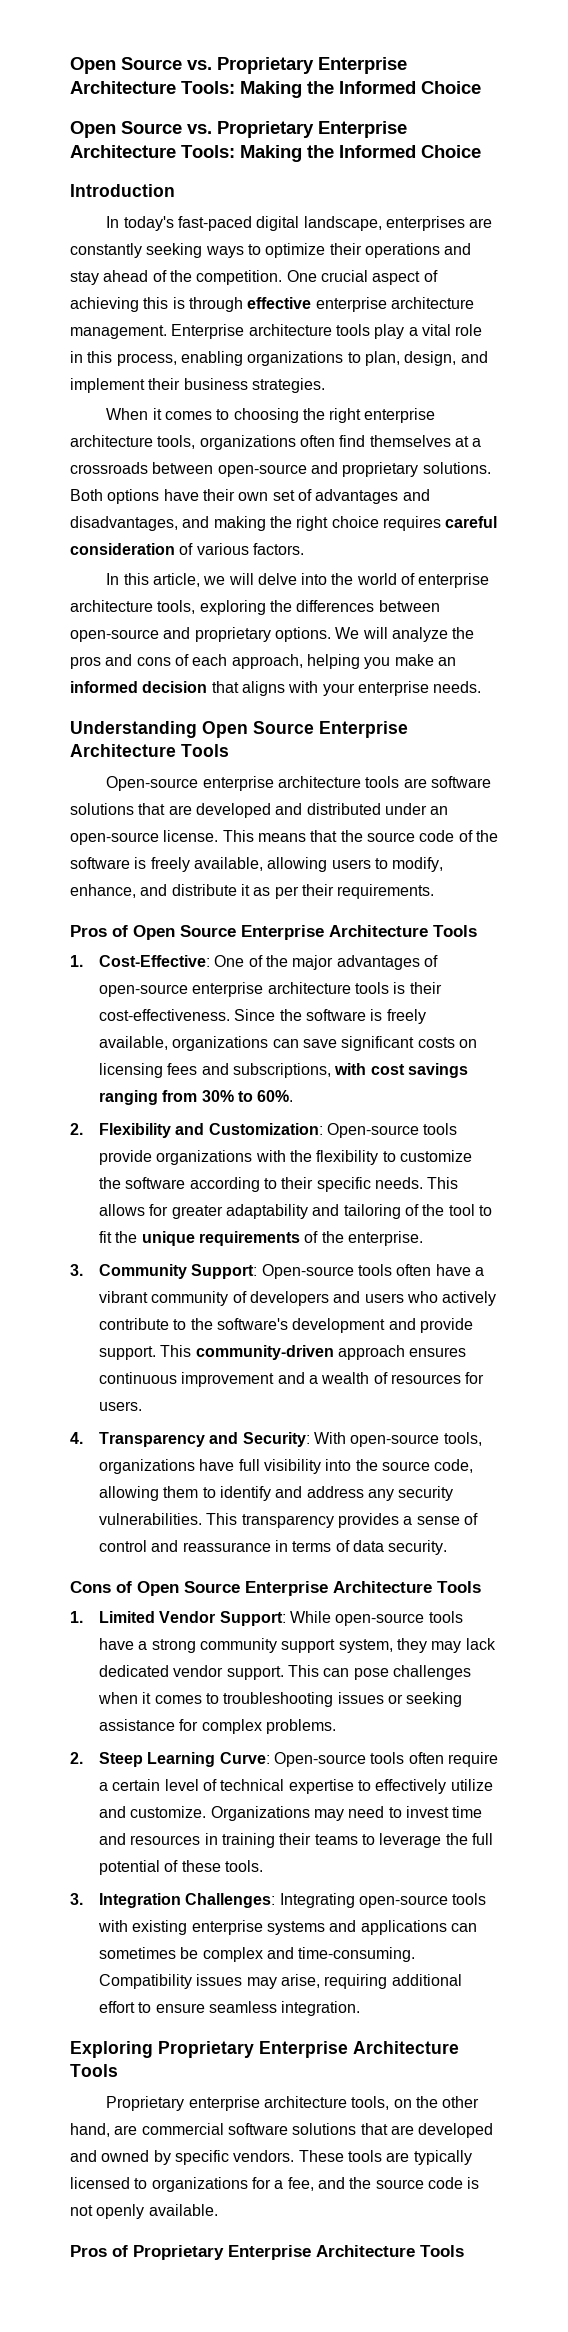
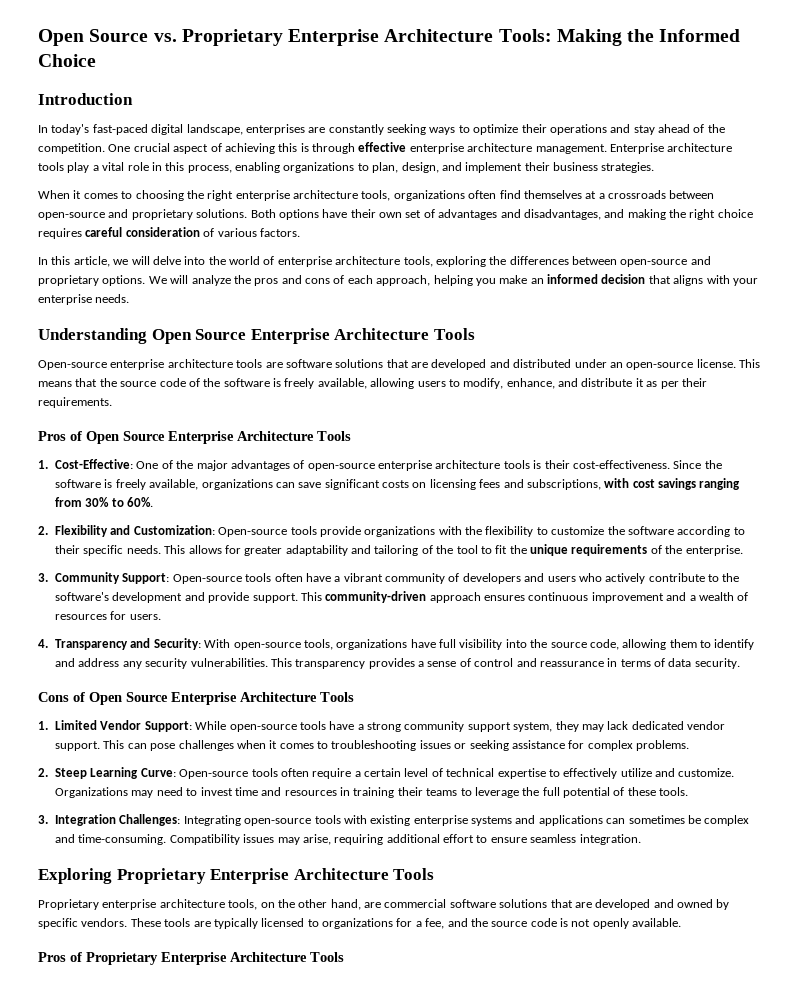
[70,121,407,138] [70,145,481,162] // Open Source vs. Proprietary Enterprise Architecture Tools: Making the Informed Choice -> (96, 60) none

